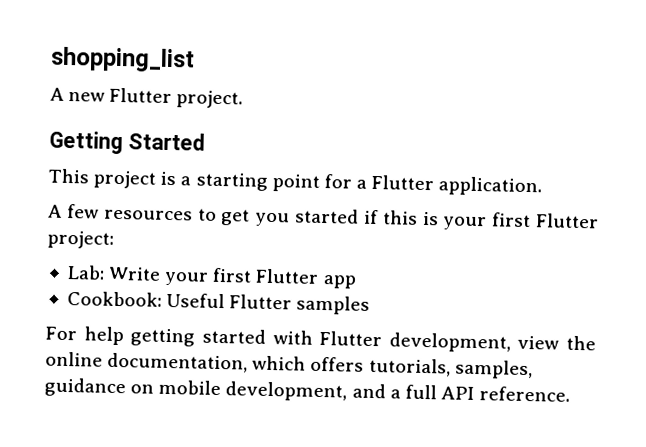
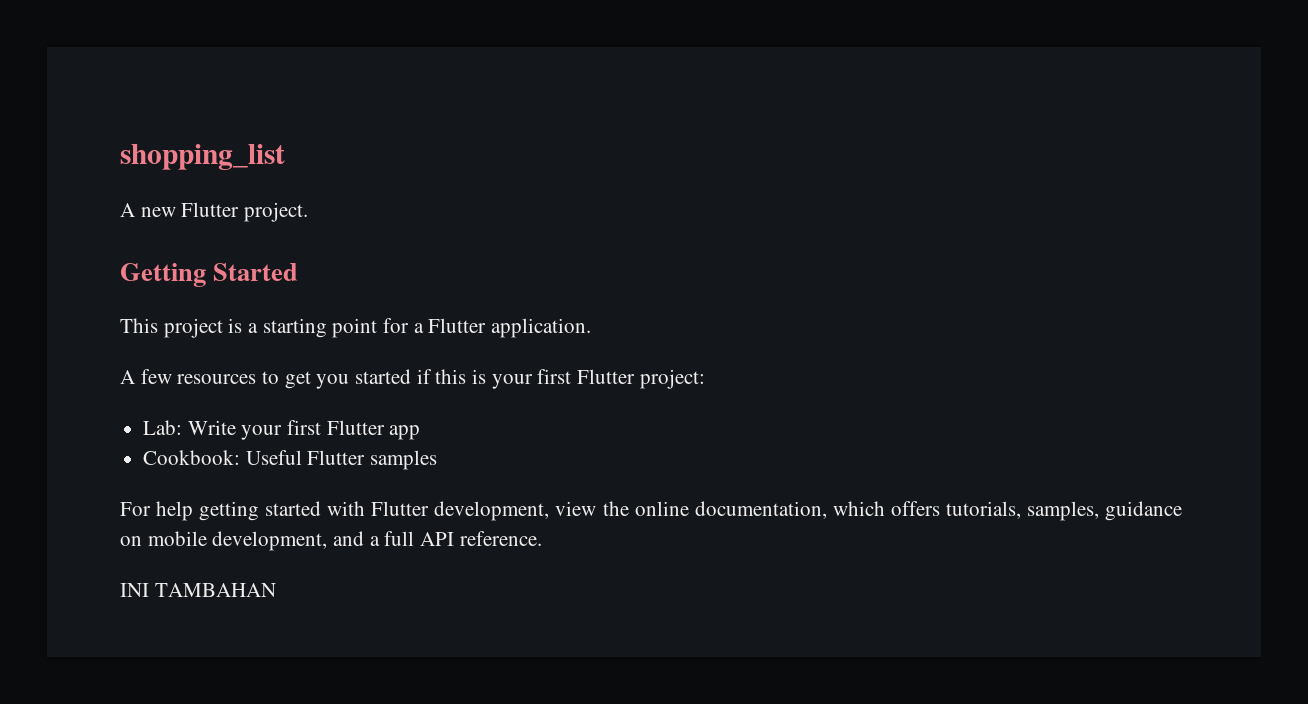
(571, 394) none -> [120,583,276,597] // INI TAMBAHAN

